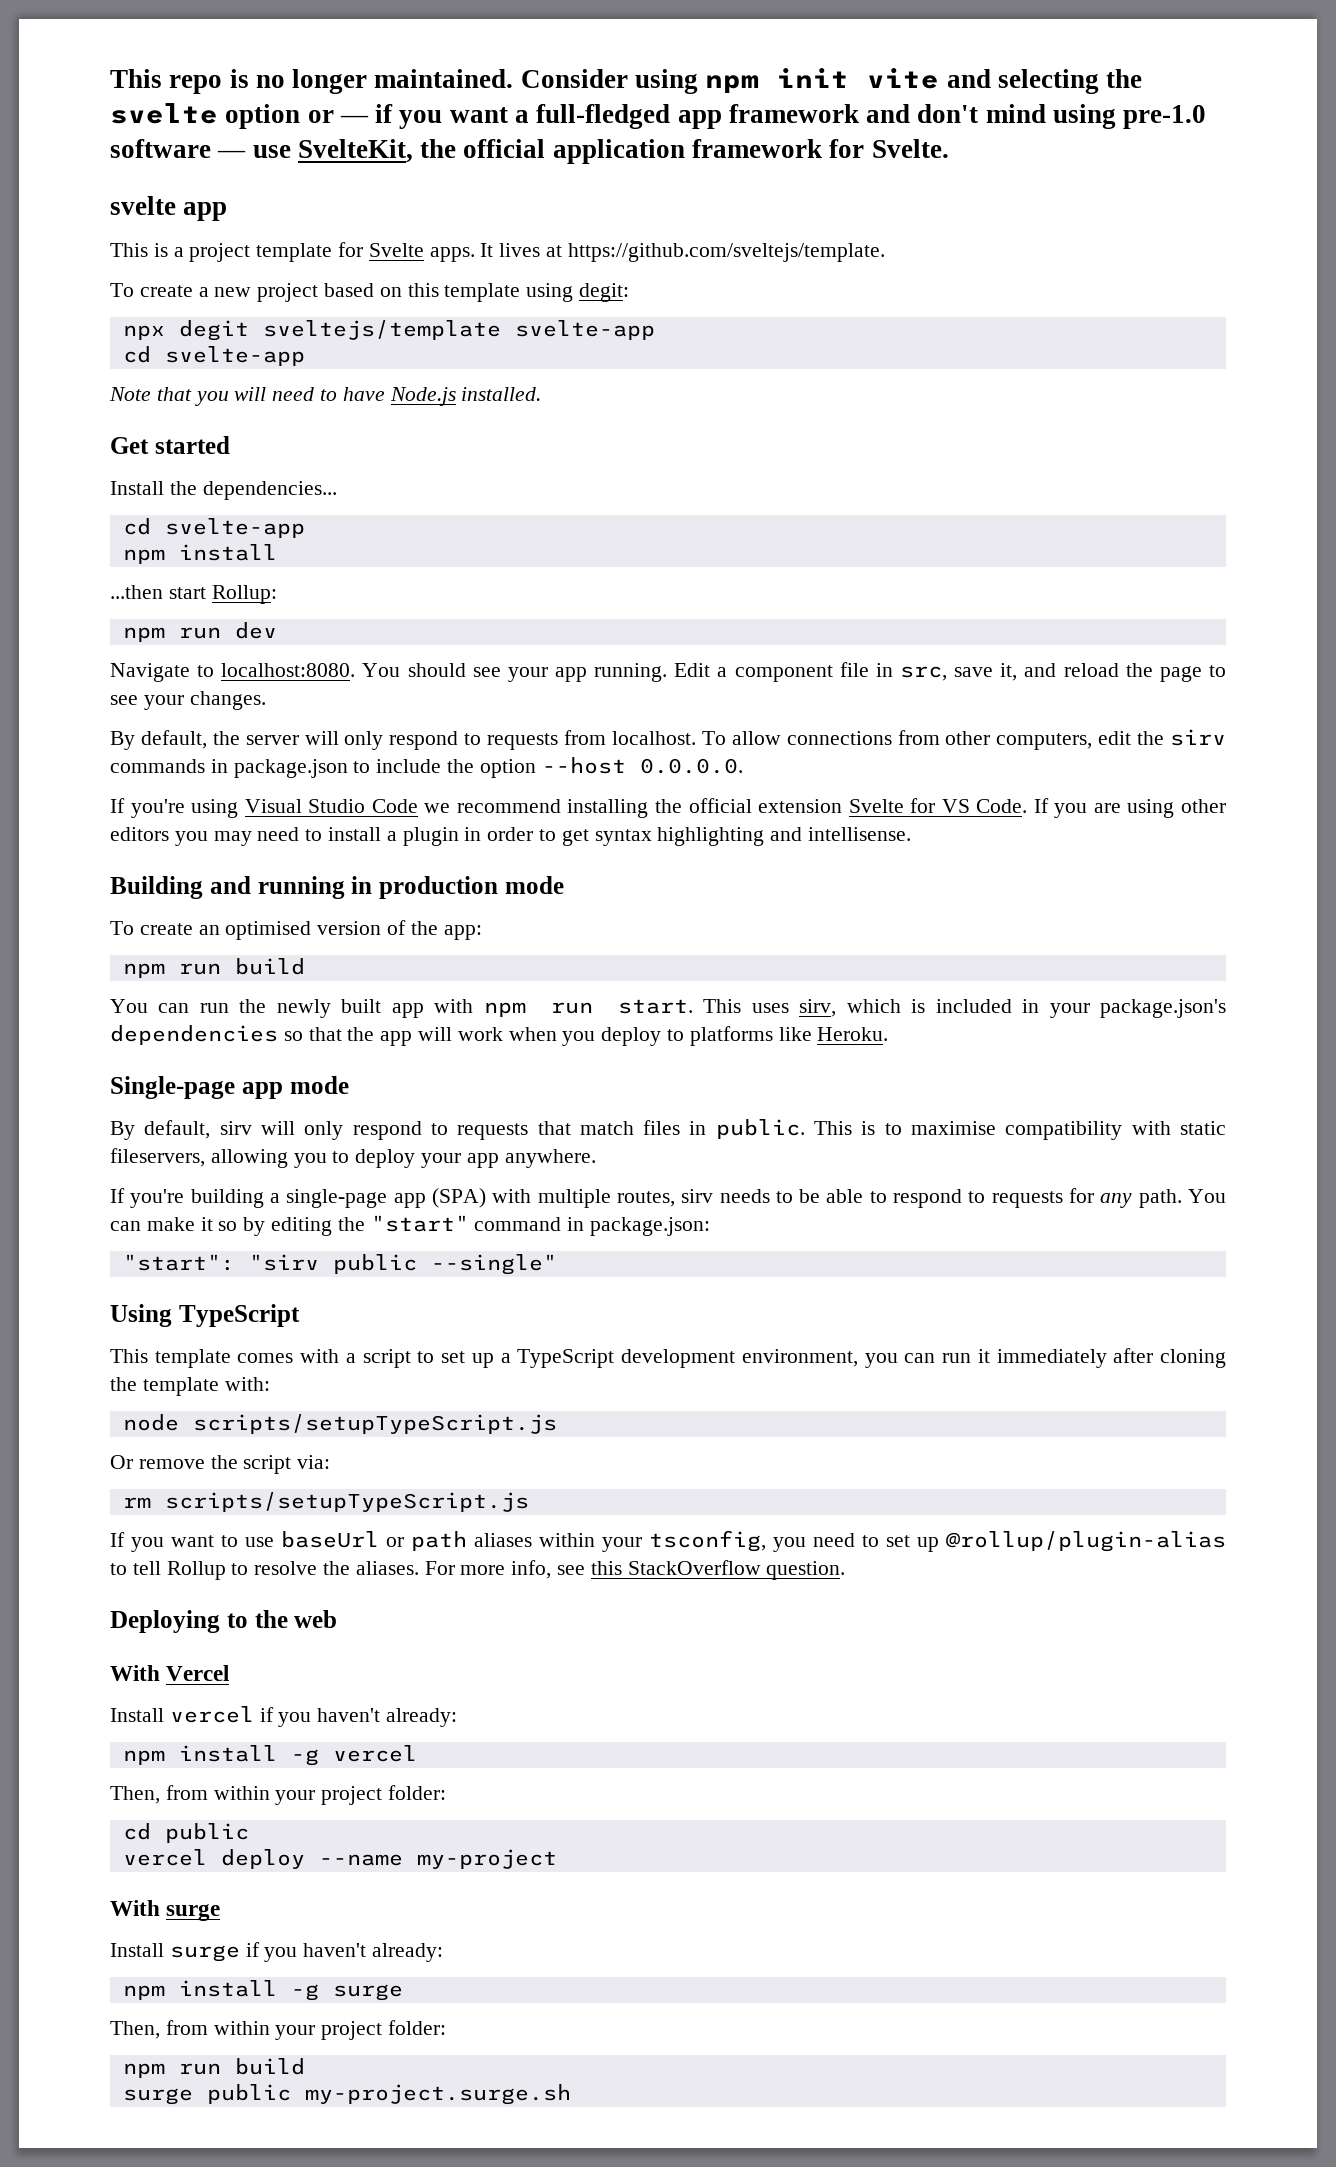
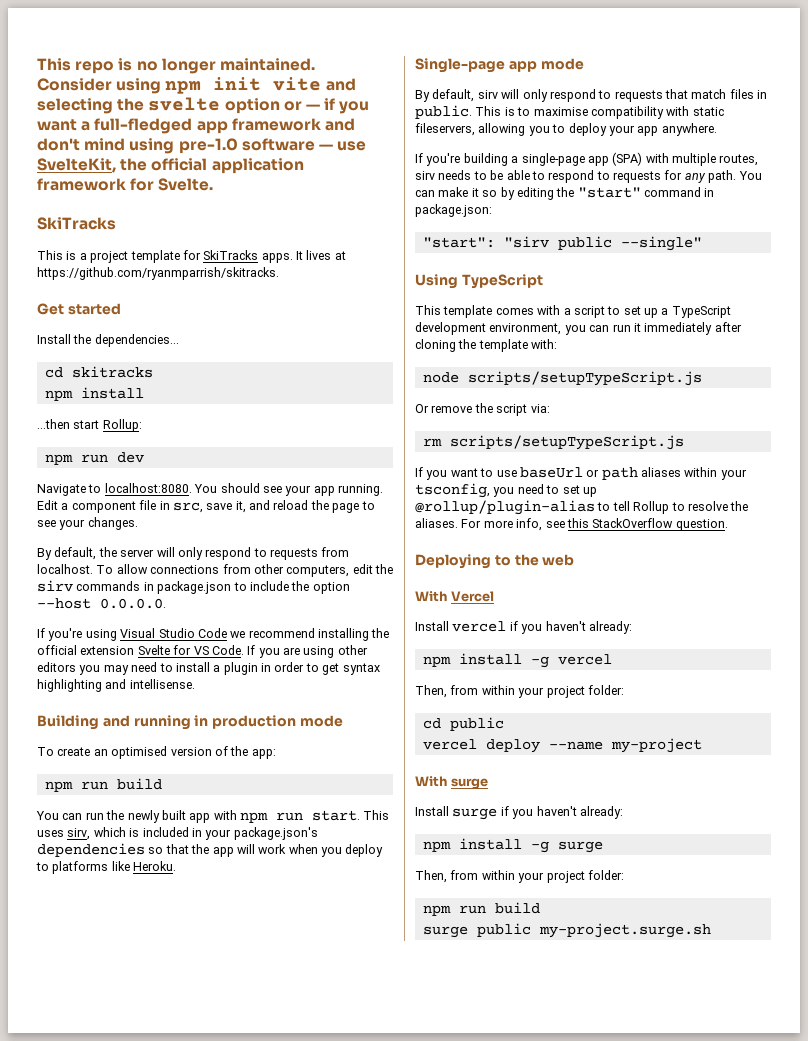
[110,196,228,221] svelte app -> [37,217,116,230] SkiTracks
[368,243,424,257] Svelte -> [203,250,259,260] SkiTracks
[567,243,885,262] [110,283,630,302] [122,320,655,341] [122,346,305,366] [109,387,542,406] https://github.com/sveltejs/template. // To create a new project based on this template using degit: // npx degit sveltejs/template svelte-app // cd svelte-app // Note that you will need to have Node.js installed. -> [37,267,279,280] https://github.com/ryanmparrish/skitracks.
[164,518,305,538] svelte-app -> [71,366,153,378] skitracks

